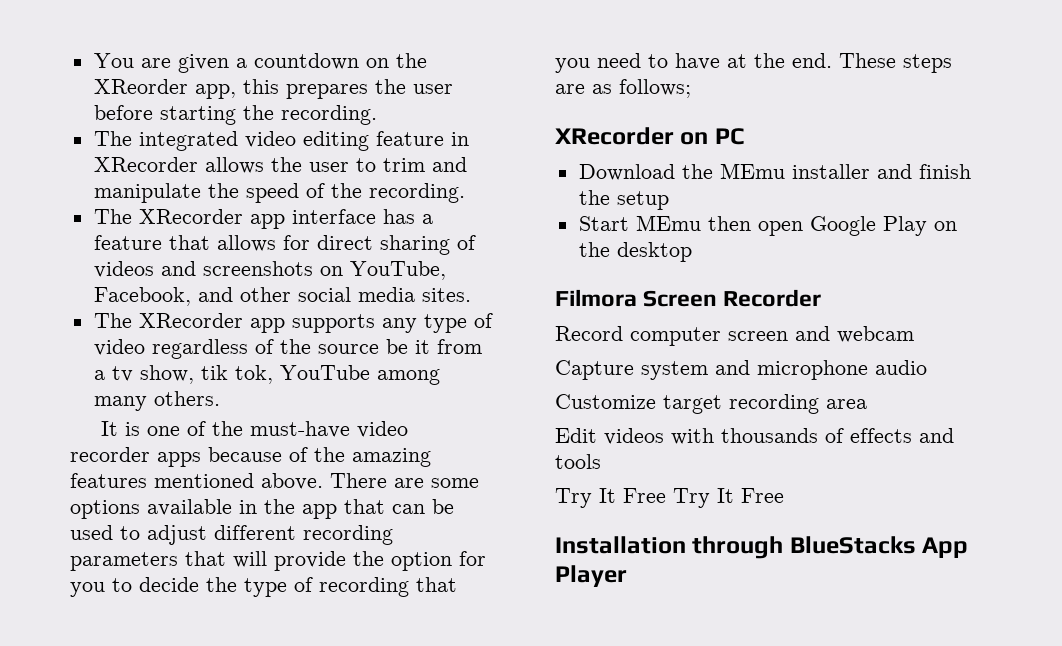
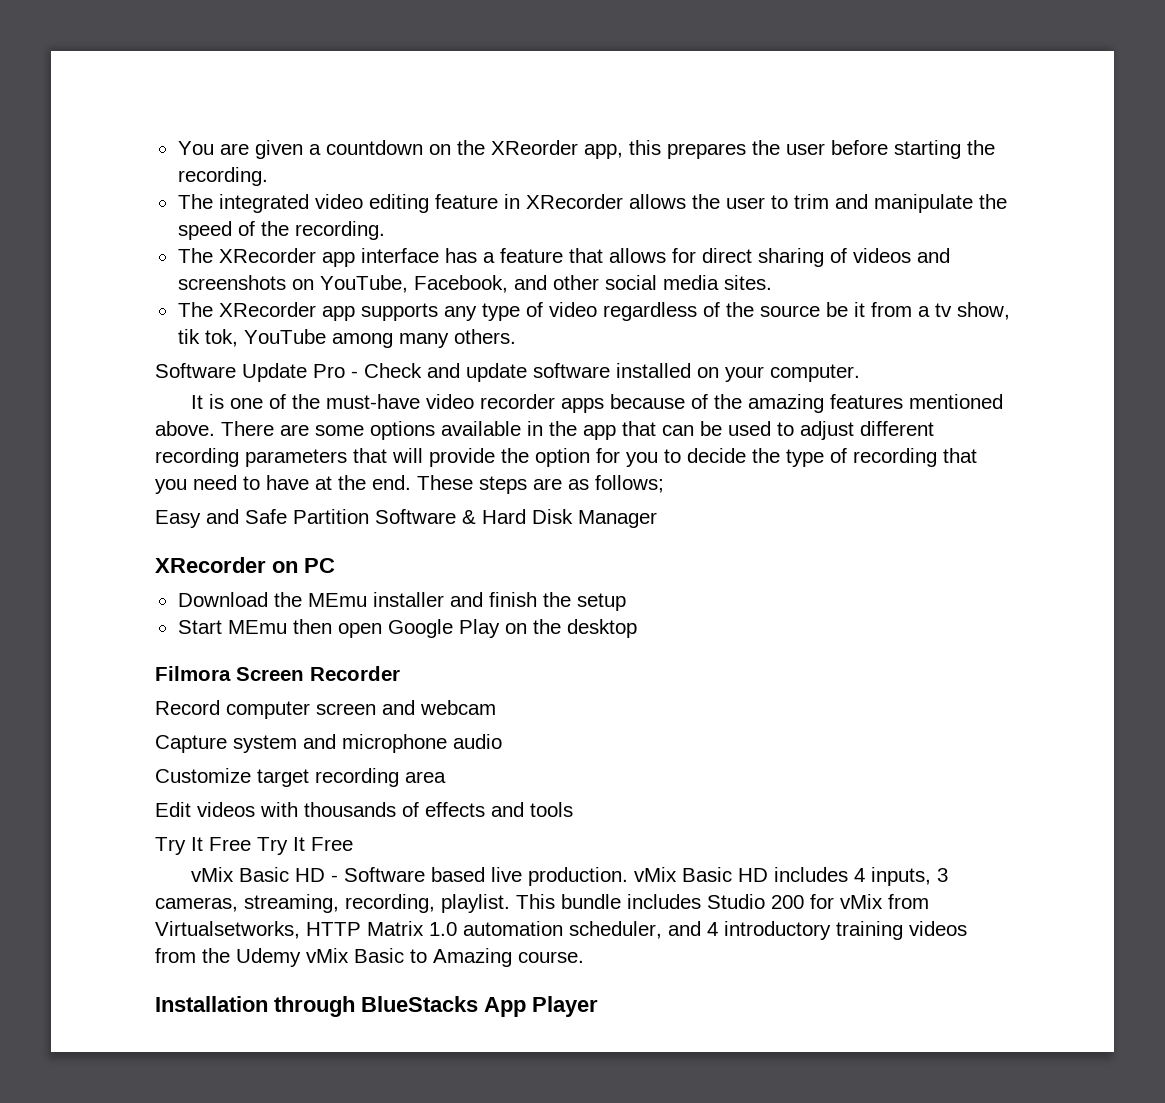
(220, 398) none -> [155,363,860,382] // Software Update Pro - Check and update software installed on your computer.
(691, 88) none -> [155,509,657,528] // Easy and Safe Partition Software & Hard Disk Manager
(784, 495) none -> [190,867,948,886] [155,894,929,913] [155,921,967,940] [155,948,584,967] // vMix Basic HD - Software based live production. vMix Basic HD includes 4 inputs, 3 cameras, streaming, recording, playlist. This bundle includes Studio 200 for vMix from Virtualsetworks, HTTP Matrix 1.0 automation scheduler, and 4 introductory training videos from the Udemy vMix Basic to Amazing course.

